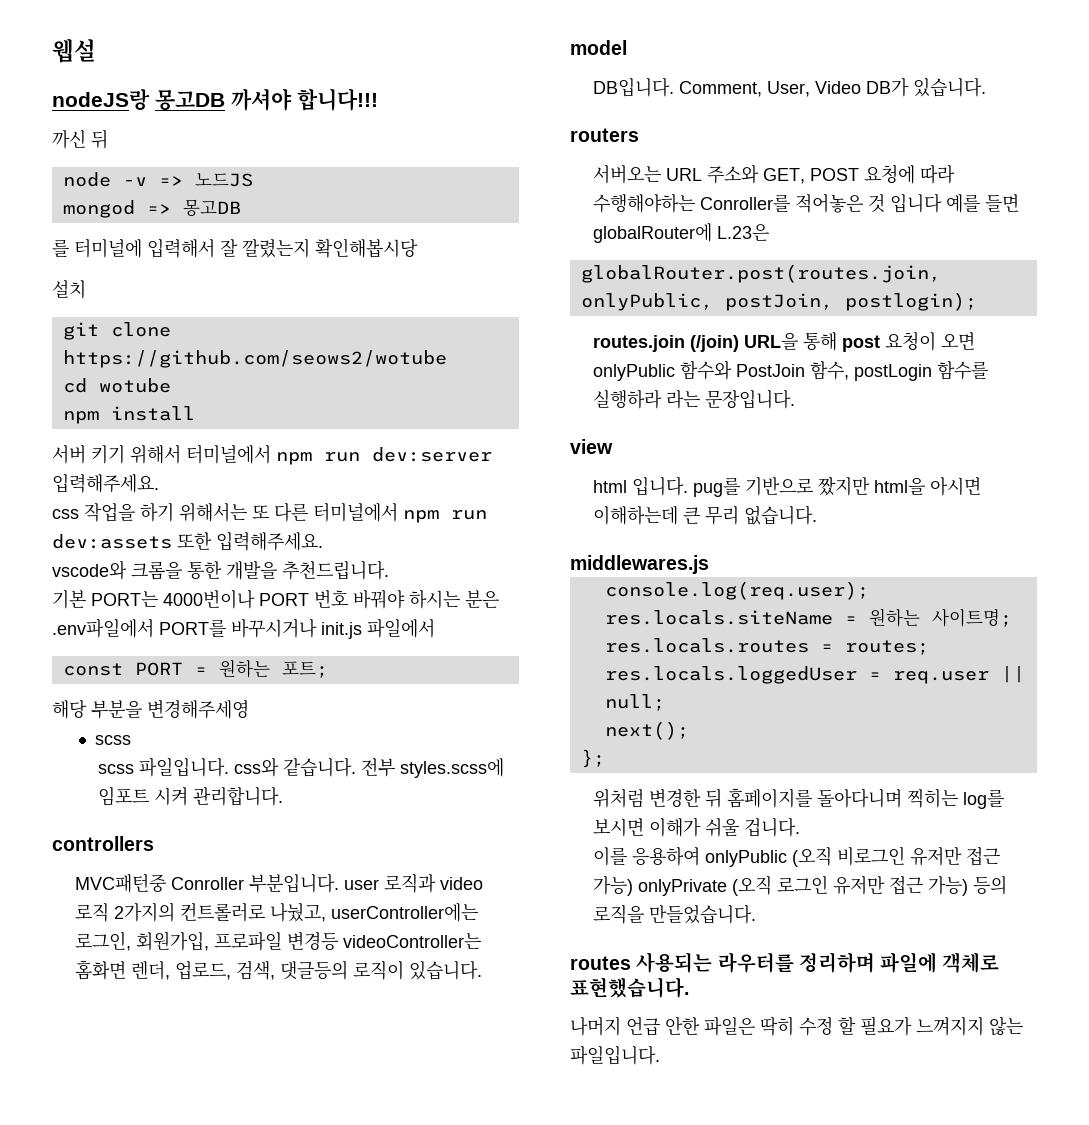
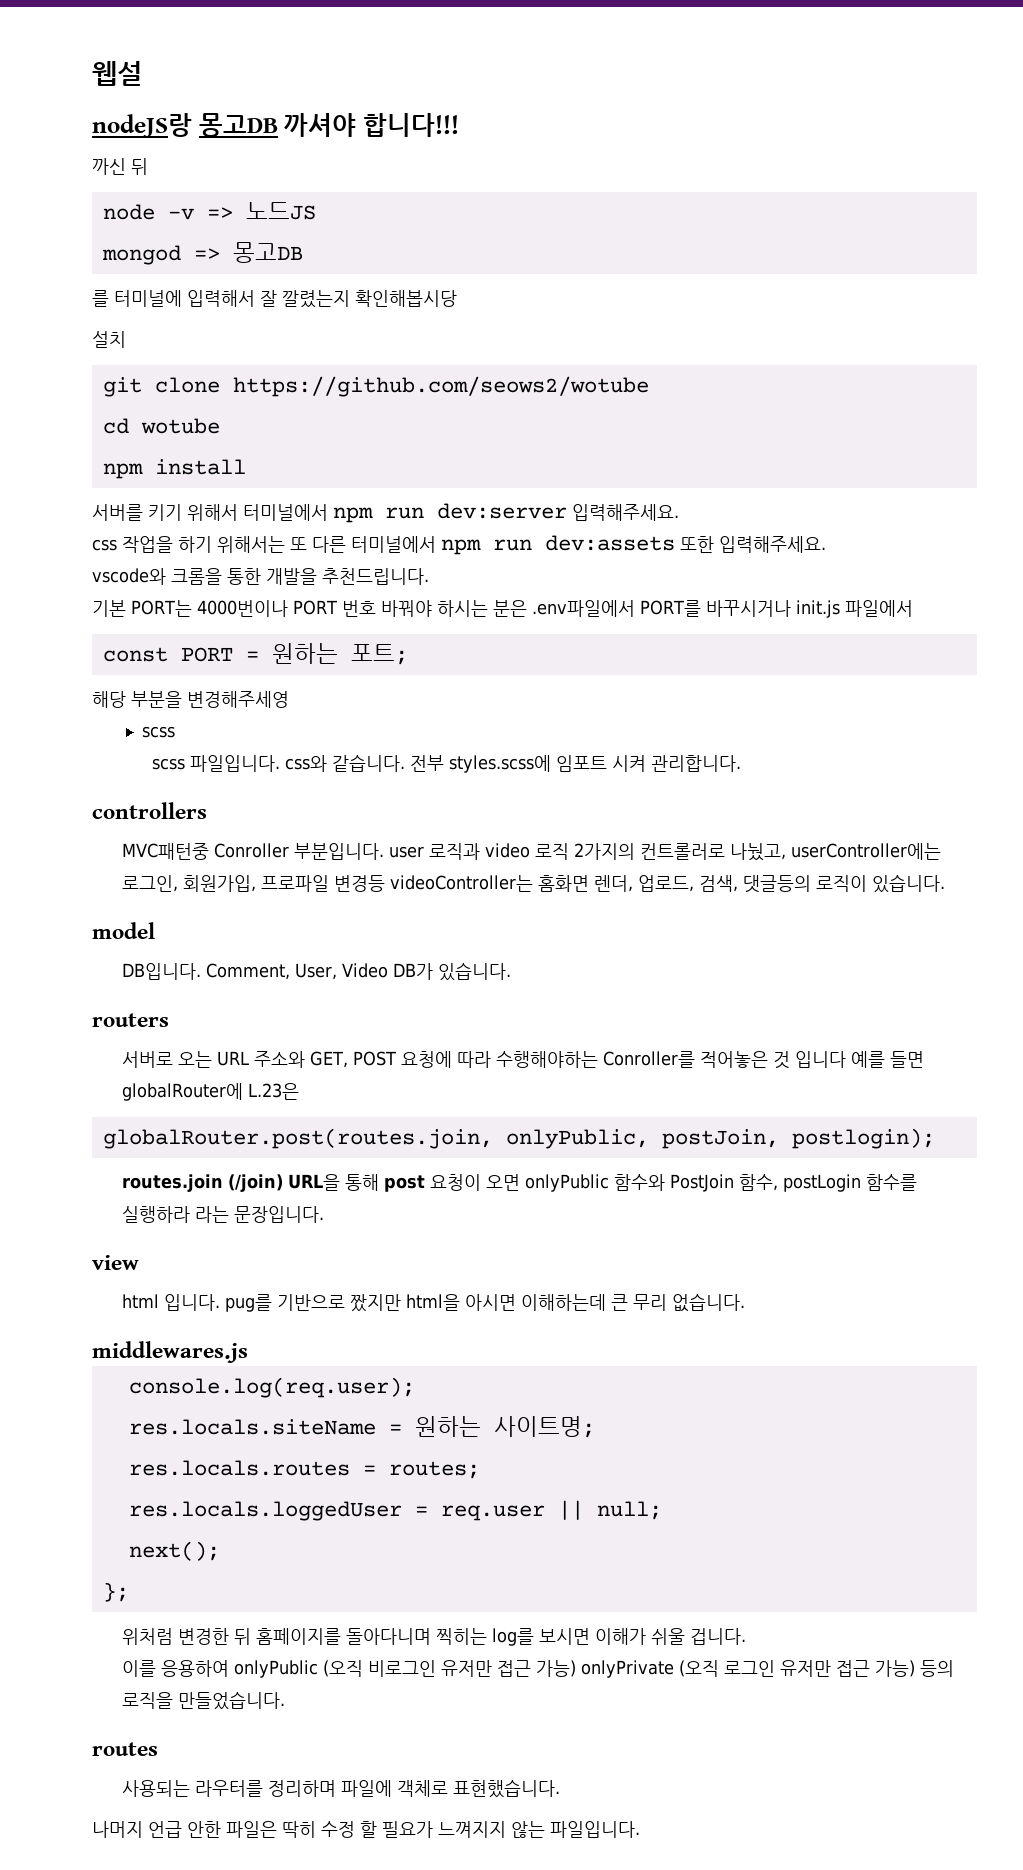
[52,445,86,464] 서버 -> [92,504,143,521] 서버를
[592,165,661,184] 서버오는 -> [122,1051,213,1068] 서버로 오는
(631, 963) none -> (158, 1749) //

